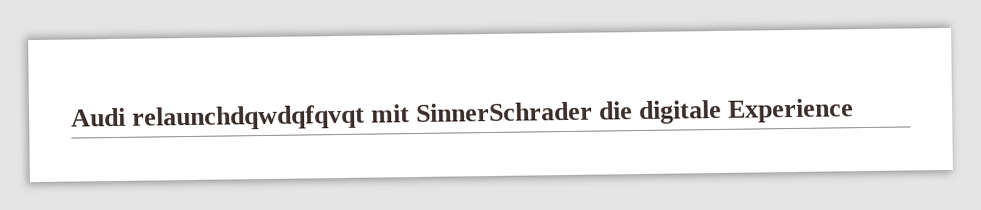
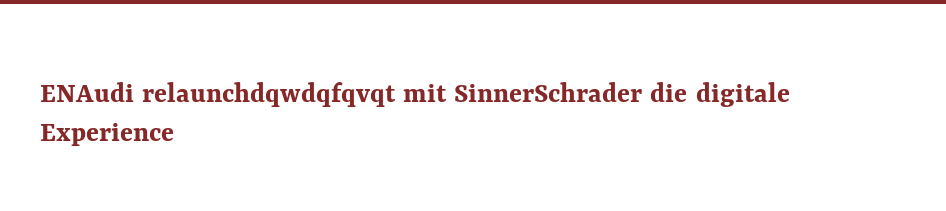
[71,107,126,127] Audi -> [40,82,134,102] ENAudi

